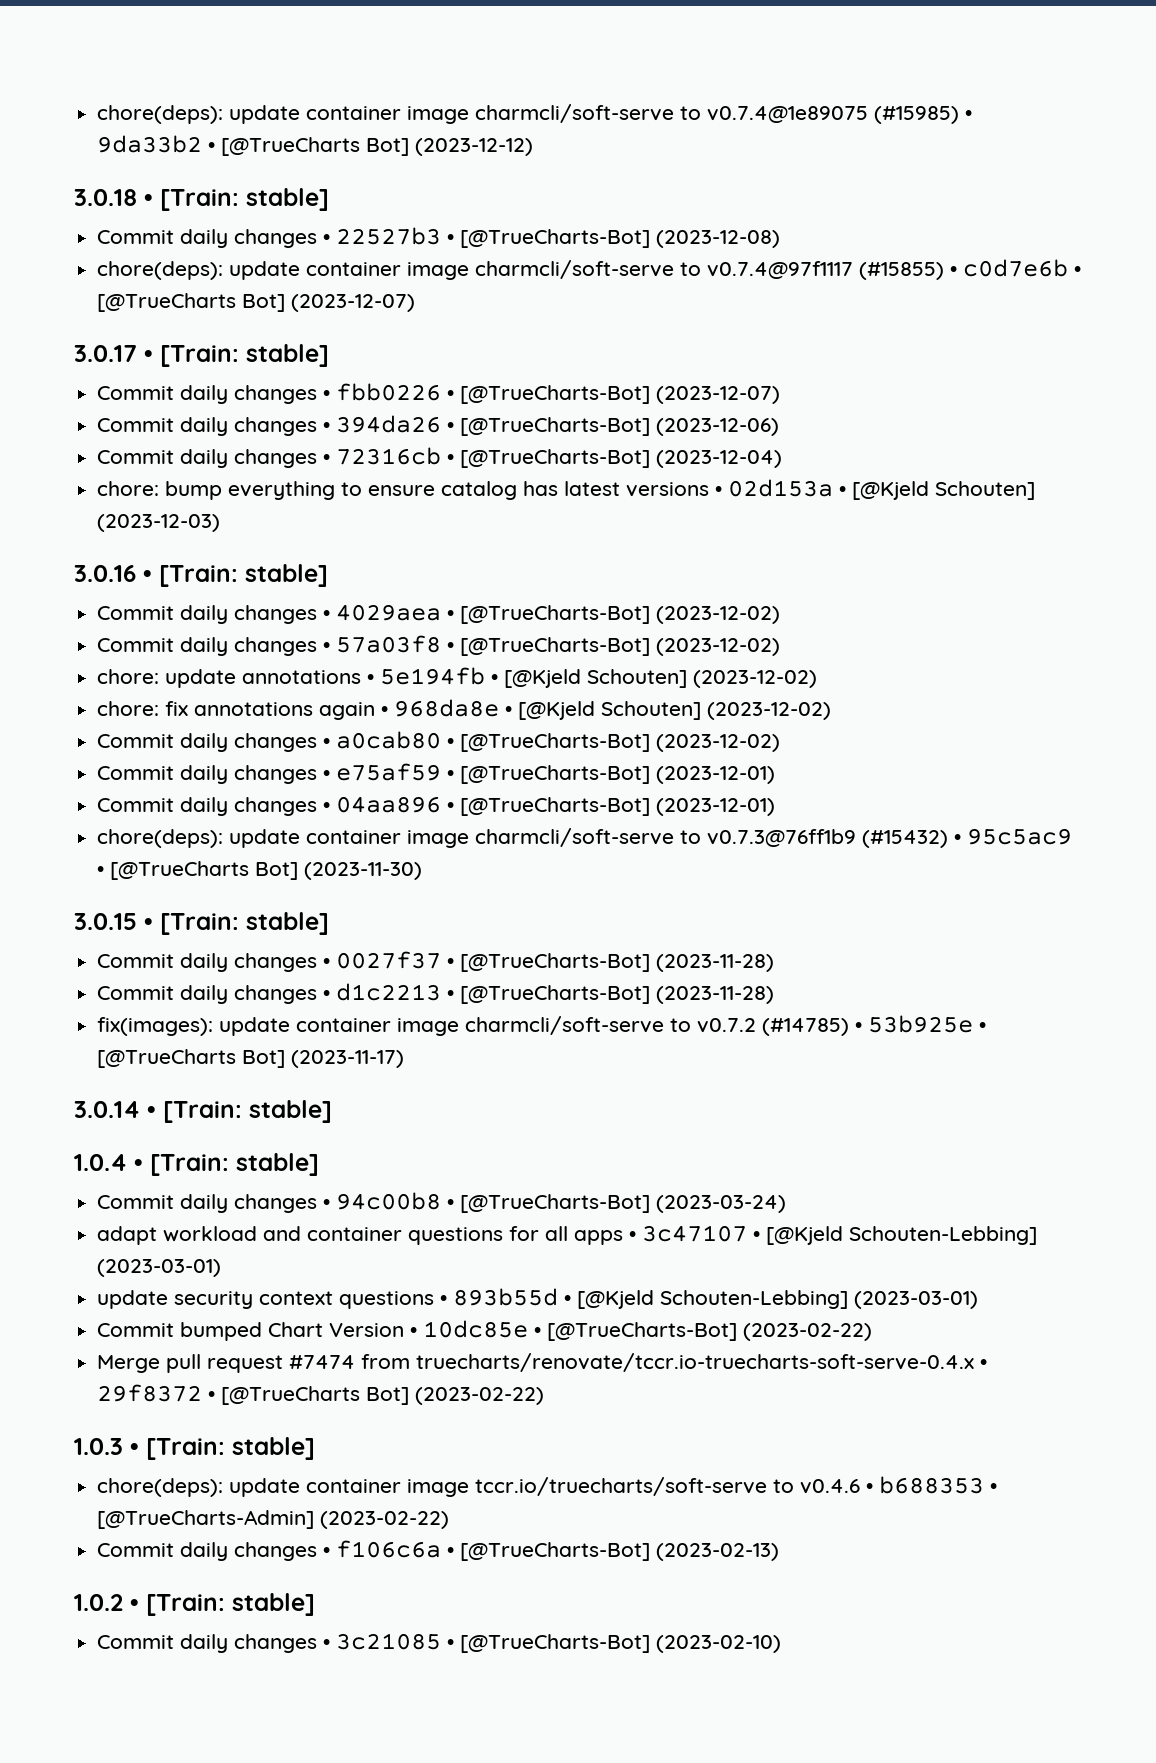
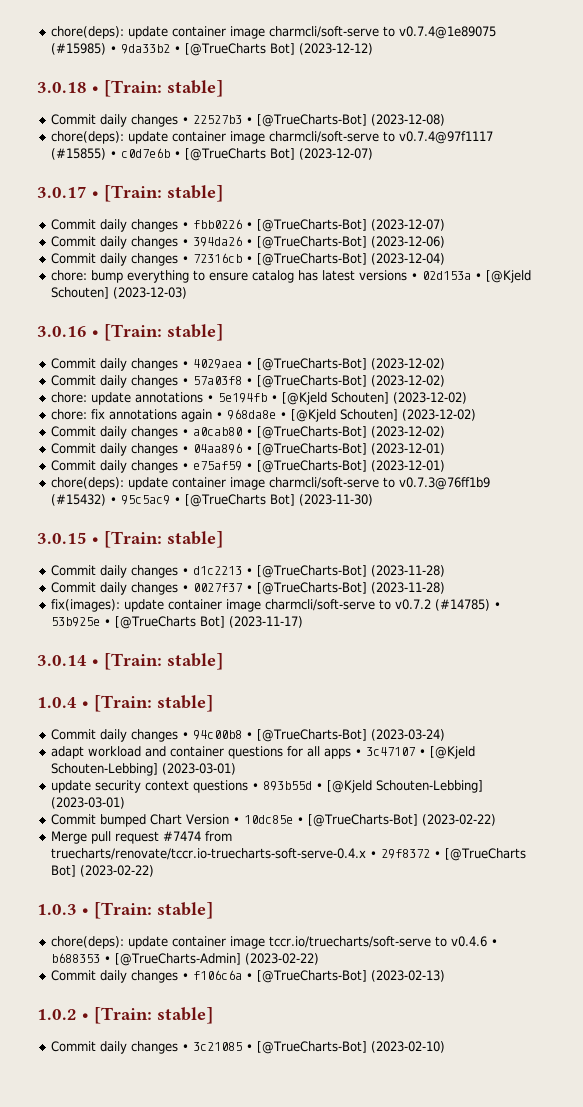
[336,763,442,781] e75af59 -> [193,443,243,454] 04aa896
[336,796,442,813] 04aa896 -> [193,461,243,471] e75af59
[336,951,442,969] 0027f37 -> [193,566,243,575] d1c2213
[336,983,442,1001] d1c2213 -> [193,583,243,592] 0027f37

